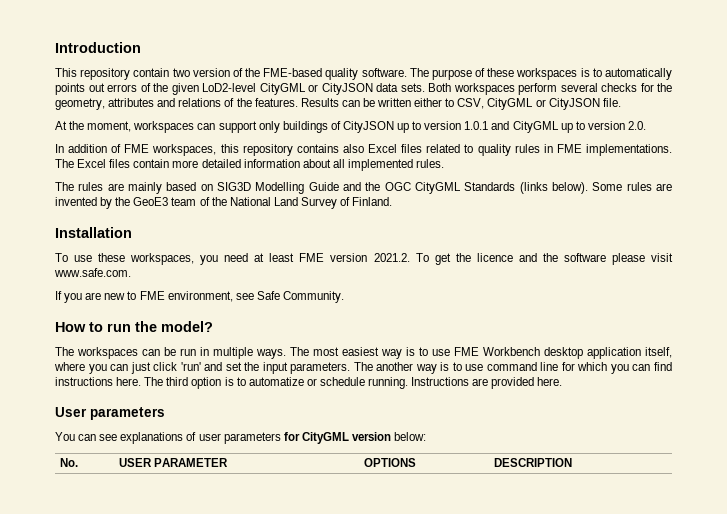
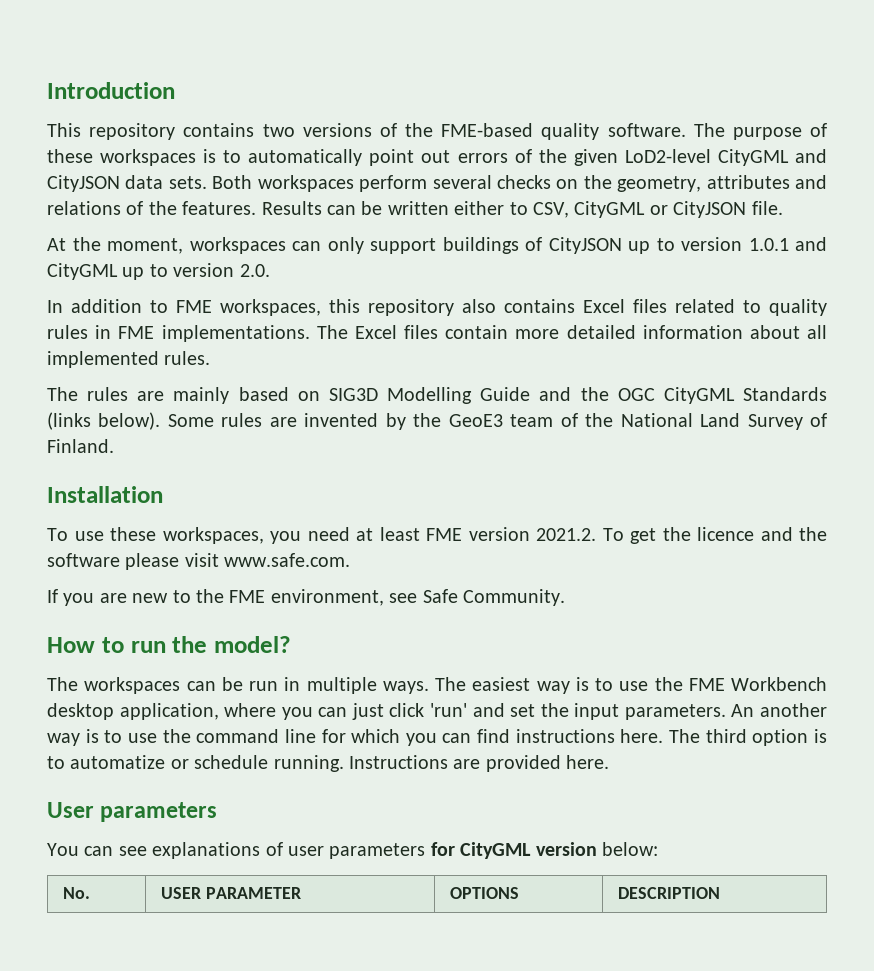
[133,68,230,77] contain two version -> [183,123,372,137] contains two versions
[55,83,85,95] points -> [369,149,415,166] point
[308,84,318,92] or -> [795,149,828,163] and
[640,83,654,92] for -> [556,179,579,189] on
[218,121,280,133] support only -> [327,237,436,254] only support
[111,144,122,153] of -> [150,300,168,313] to
[296,144,364,153] contains also -> [462,299,575,313] also contains
(137, 295) none -> [196,589,225,603] the
[313,347,339,356] most -> (466, 684) none
(450, 352) none -> [654,677,683,691] the
[587,347,672,359] application itself, -> [119,703,219,720] application,
[353,362,373,371] The -> [731,704,755,717] An
(484, 367) none -> [162,729,191,743] the

